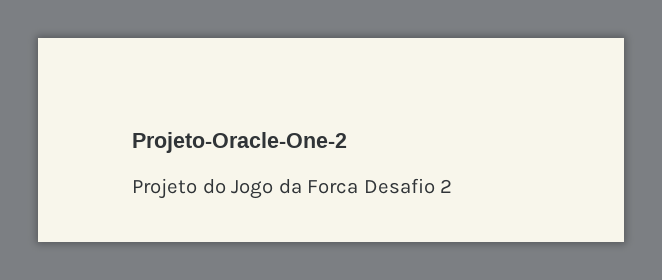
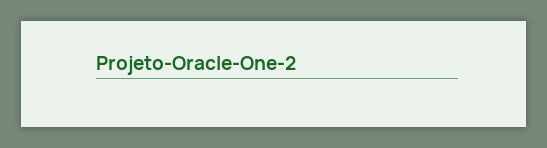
[132,178,453,199] // Projeto do Jogo da Forca Desafio 2 -> (296, 65) none

